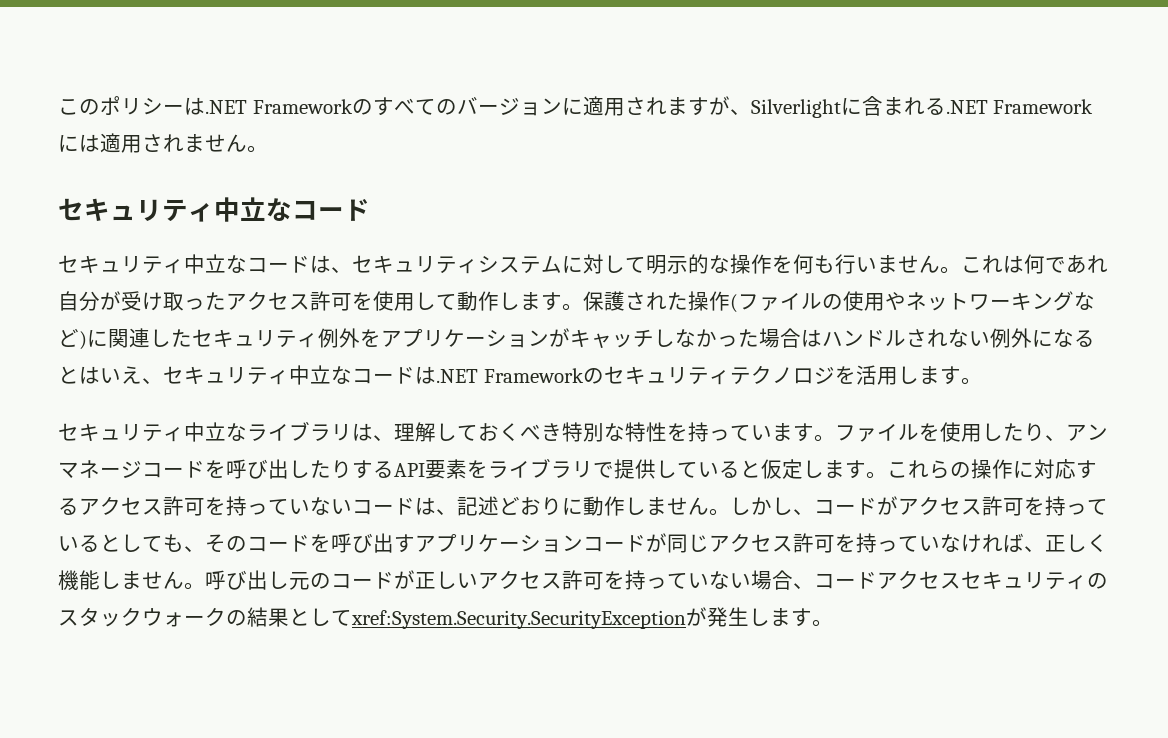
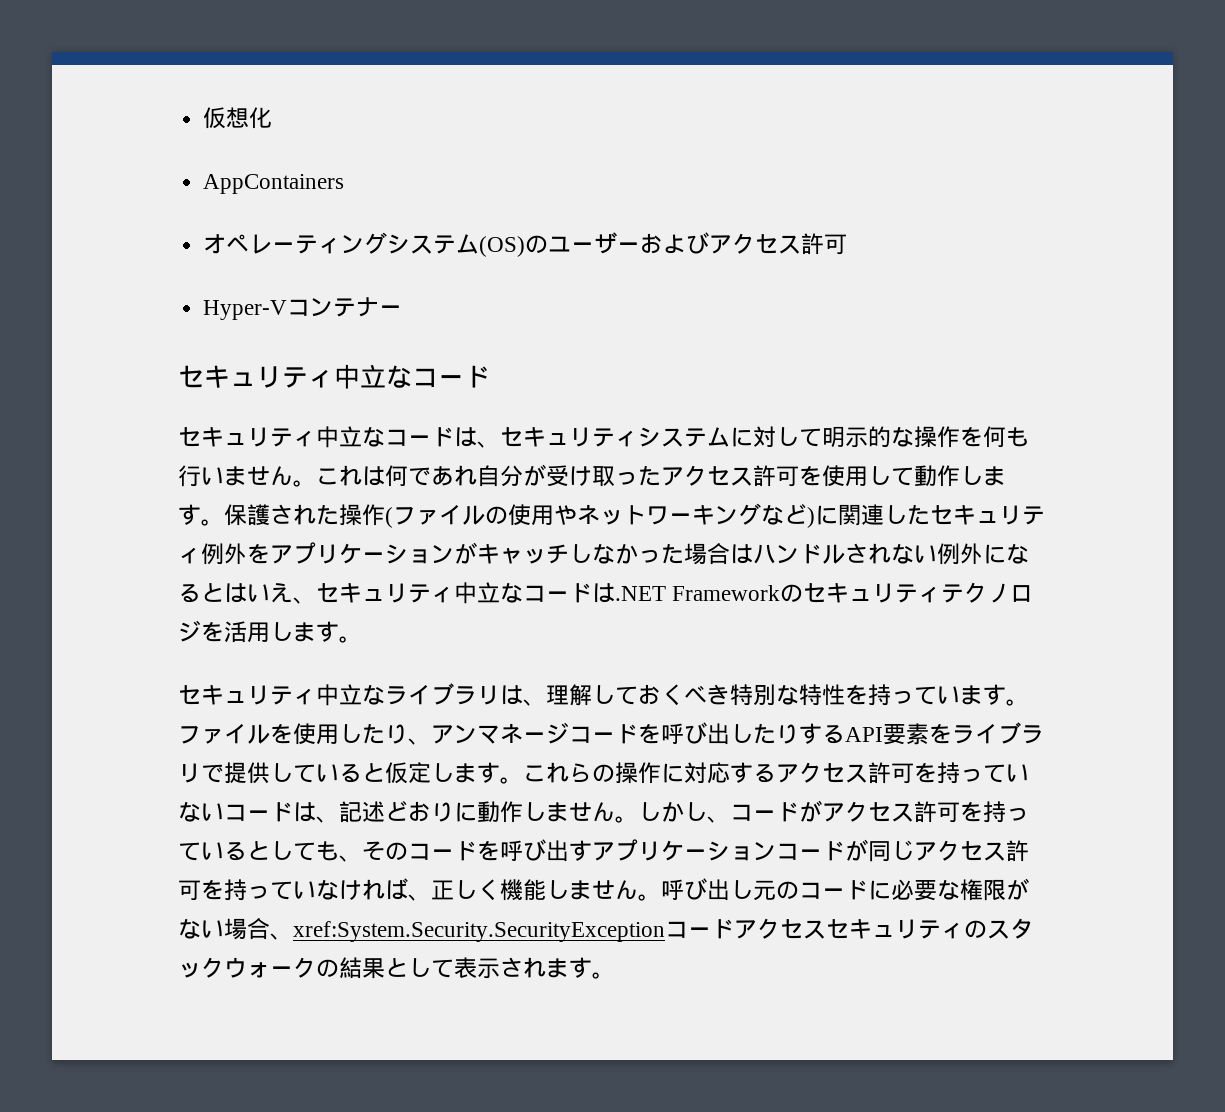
[58,96,1094,118] [58,133,268,153] このポリシーは.NET Frameworkのすべてのバージョンに適用されますが、Silverlightに含まれる.NET Frameworkには適用されません。 -> [203,107,273,129] [203,174,345,194] [203,232,848,257] [203,297,403,320] 仮想化 // AppContainers // オペレーティングシステム(OS)のユーザーおよびアクセス許可 // Hyper-Vコンテナー
[394,570,709,590] が正しいアクセス許可を持ってい -> [868,878,1029,901] に必要な権限が
(814, 586) none -> [293,921,665,942] xref:System.Security.SecurityException
[351,607,770,629] xref:System.Security.SecurityExceptionが発生し -> [454,957,546,979] 表示され

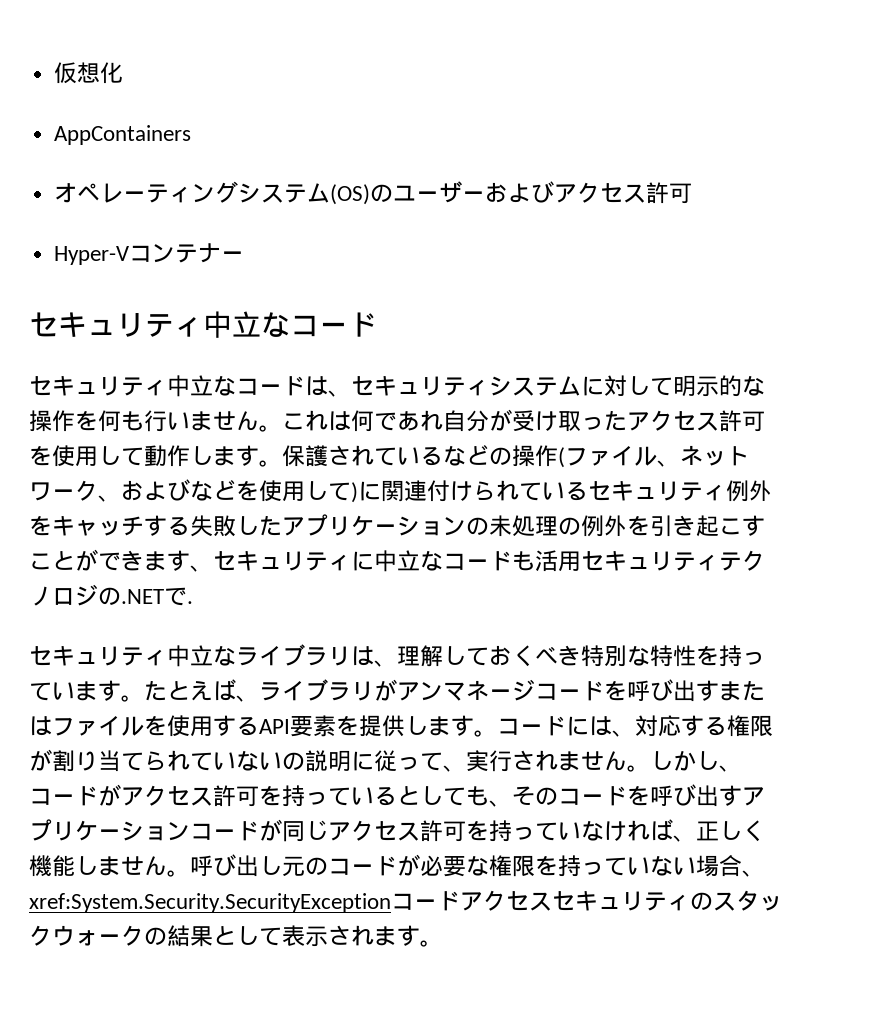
[316,504,339,525] た -> [374,445,512,466] ているなどの
[485,504,577,526] の使用や -> [657,460,680,467] 、
[692,503,930,528] キングなど)に関連した -> [75,479,588,503] ク、およびなどを使用して)に関連付けられている
[270,542,1029,565] [178,582,804,604] アプリケーションがキャッチしなかった場合はハンドルされない例外になるとはいえ、セキュリティ中立なコードは.NET Frameworkの -> [52,514,765,537] [29,549,581,572] キャッチする失敗したアプリケーションの未処理の例外を引き起こすことができます、セキュリティに中立なコードも活用
[201,621,362,643] を活用します。 -> [98,587,193,606] の.NETで.
[178,723,431,745] ファイルを使用したり、 -> [144,679,397,702] たとえば、ライブラリが
[730,722,1044,745] [178,762,1029,784] [178,801,546,823] したりするAPI要素をライブラリで提供していると仮定します。これらの操作に対応するアクセス許可を持っていないコードは、記述どおりに動作し -> [696,680,765,701] [29,715,773,737] [29,749,558,772] すまたはファイルを使用するAPI要素を提供します。コードには、対応する権限が割り当てられていないの説明に従って、実行され
[868,880,891,900] に -> [397,854,420,876] が
[1006,878,1029,900] が -> [535,855,650,877] を持ってい

